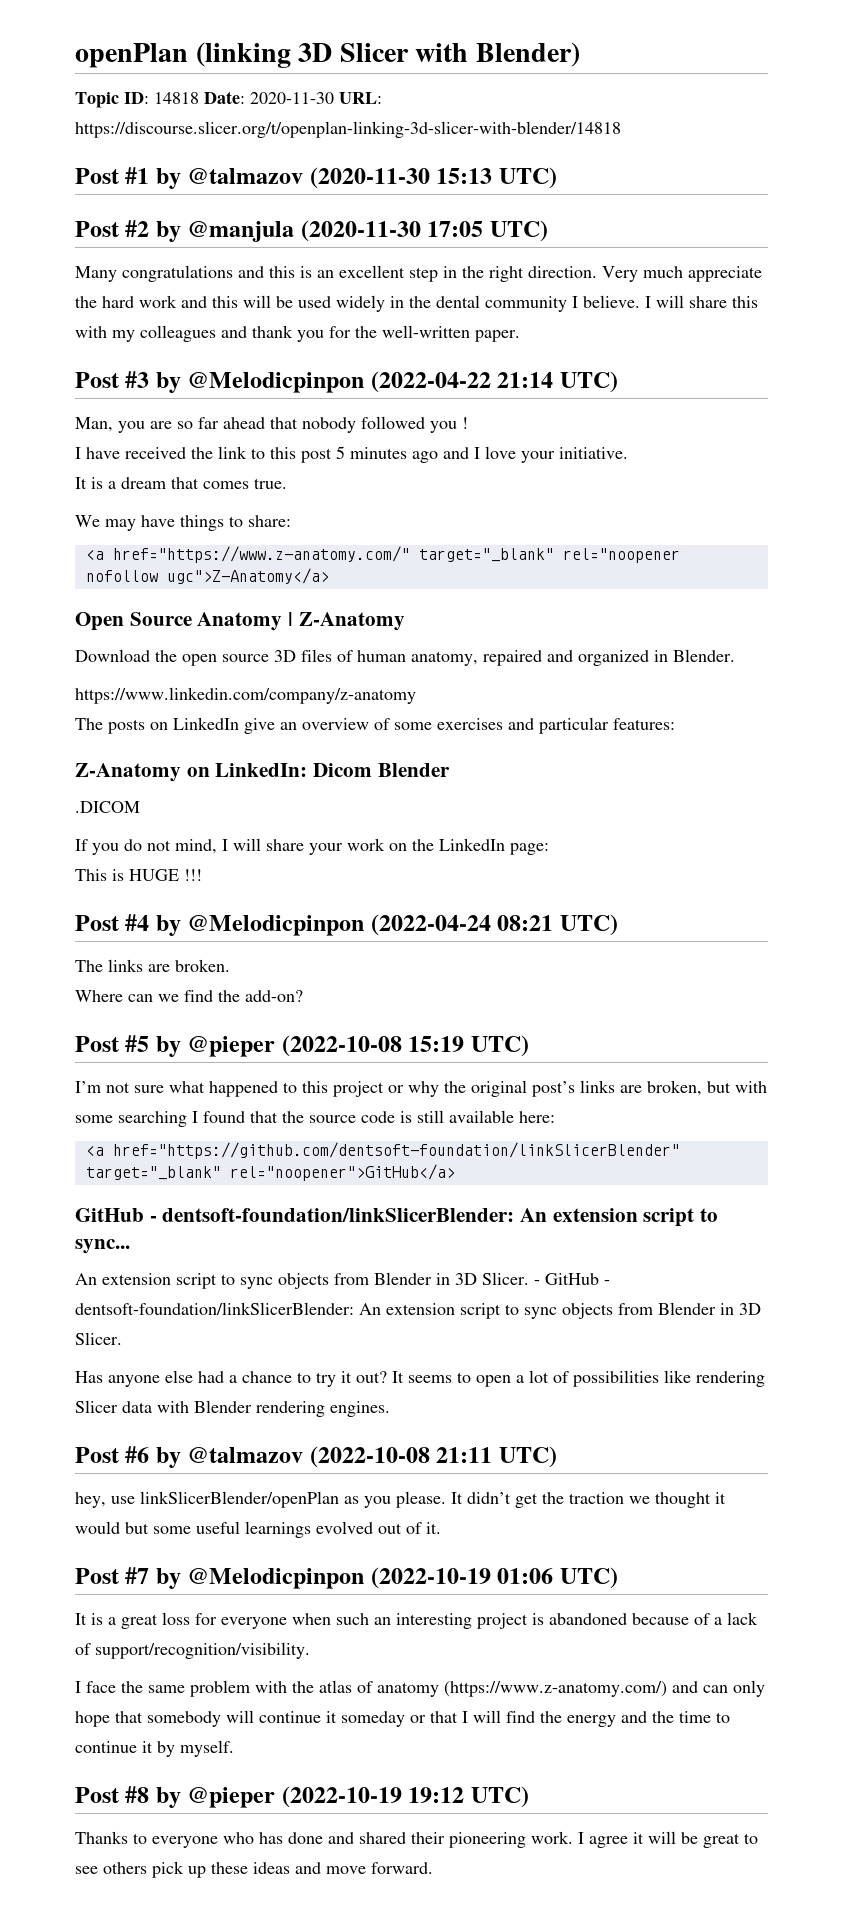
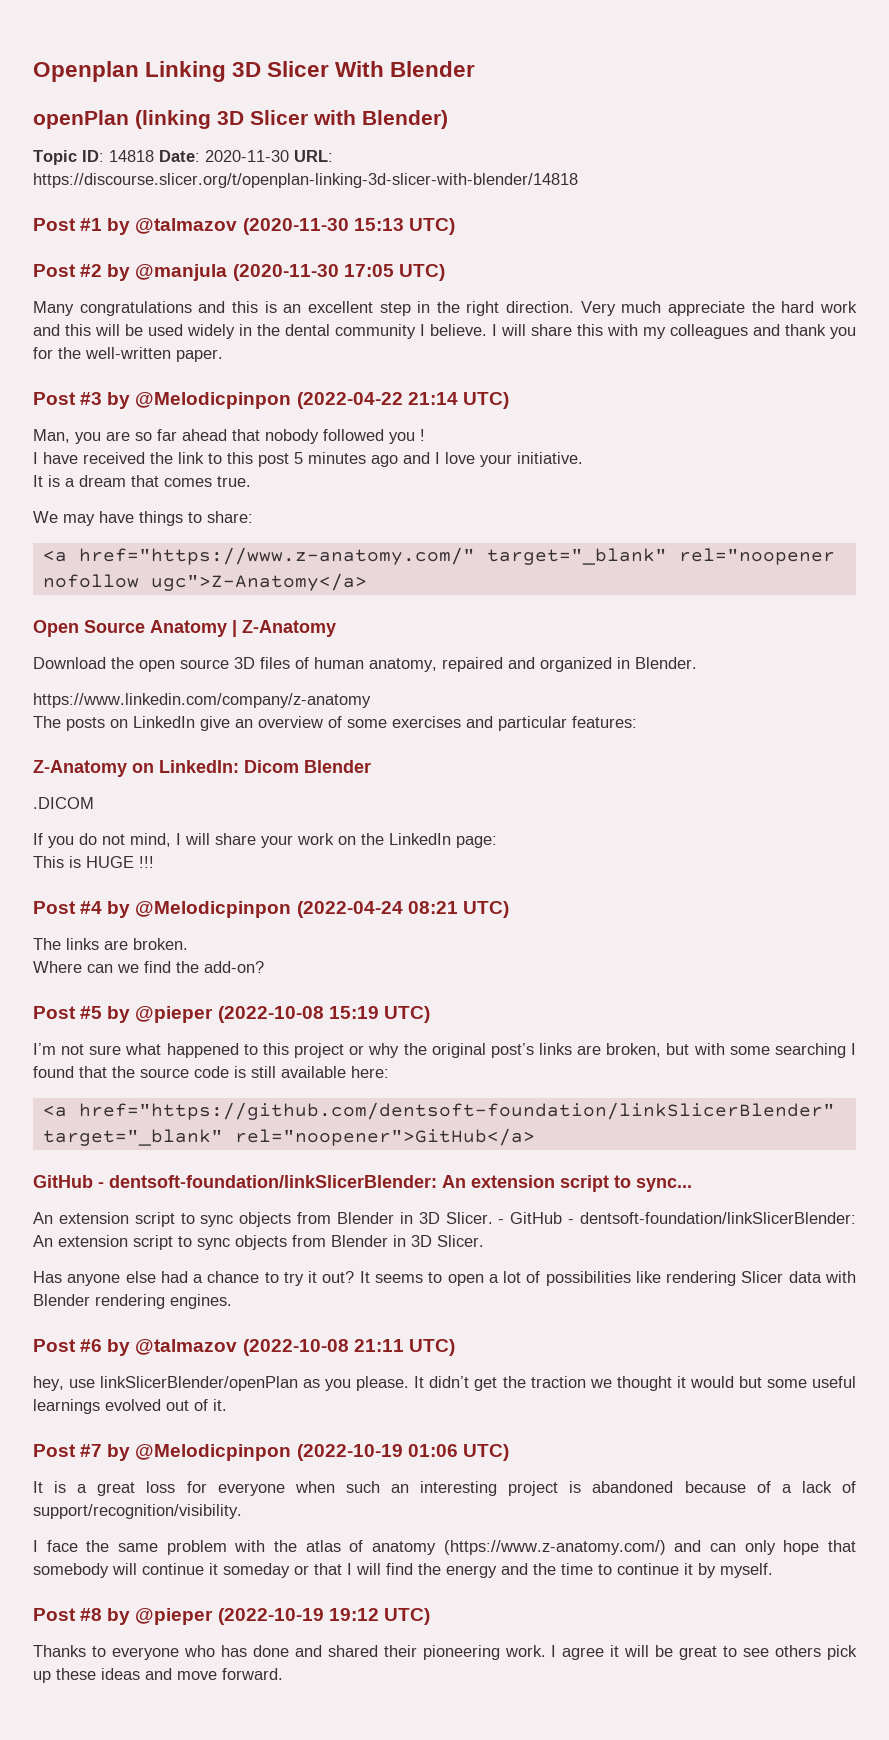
(75, 55) none -> [33,61,476,82] Openplan Linking 3D Slicer With Blender //

